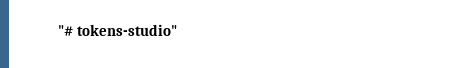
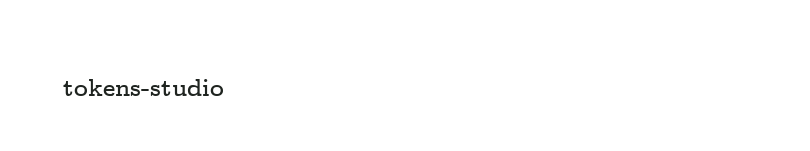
[58,24,178,36] "# tokens-studio" -> [63,79,224,96] tokens-studio

